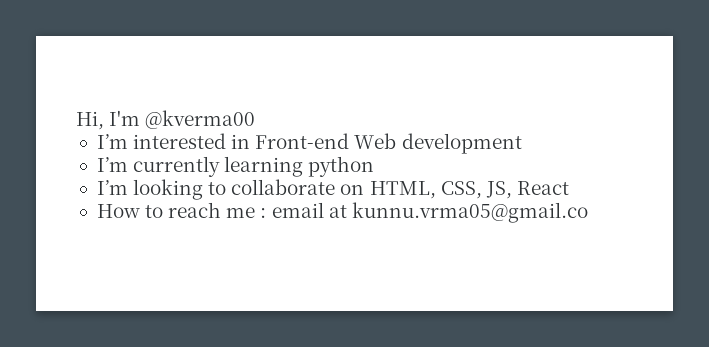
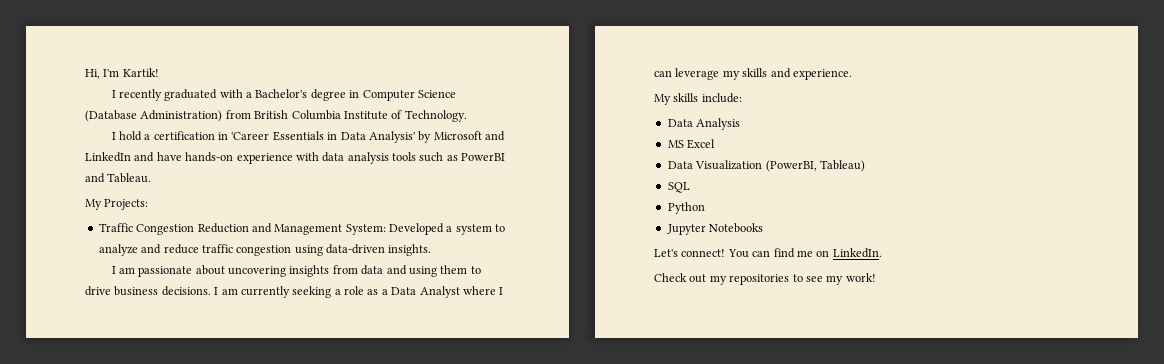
[145,110,256,129] [96,133,522,154] [96,156,375,177] [96,179,569,200] [96,202,588,223] @kverma00 // I’m interested in Front-end Web development // I’m currently learning python // I’m looking to collaborate on HTML, CSS, JS, React // How to reach me : email at kunnu.vrma05@gmail.co -> [122,68,159,77] [111,89,456,101] [85,110,467,122] [111,131,506,143] [85,152,506,164] [85,173,152,183] [85,199,149,210] [98,223,506,235] [98,244,432,256] [111,265,481,277] [85,286,504,298] [654,68,852,80] [654,93,742,105] [667,118,741,130] [667,139,716,149] [667,160,865,172] [667,182,690,193] [667,202,705,214] [666,223,764,235] [654,248,882,258] [654,273,876,285] Kartik! // I recently graduated with a Bachelor's degree in Computer Science (Database Administration) from British Columbia Institute of Technology. // I hold a certification in 'Career Essentials in Data Analysis' by Microsoft and LinkedIn and have hands-on experience with data analysis tools such as PowerBI and Tableau. // My Projects: // Traffic Congestion Reduction and Management System: Developed a system to analyze and reduce traffic congestion using data-driven insights. // I am passionate about uncovering insights from data and using them to drive business decisions. I am currently seeking a role as a Data Analyst where I can leverage my skills and experience. // My skills include: // Data Analysis // MS Excel // Data Visualization (PowerBI, Tableau) // SQL // Python // Jupyter Notebooks // Let's connect! You can find me on LinkedIn. // Check out my repositories to see my work!

